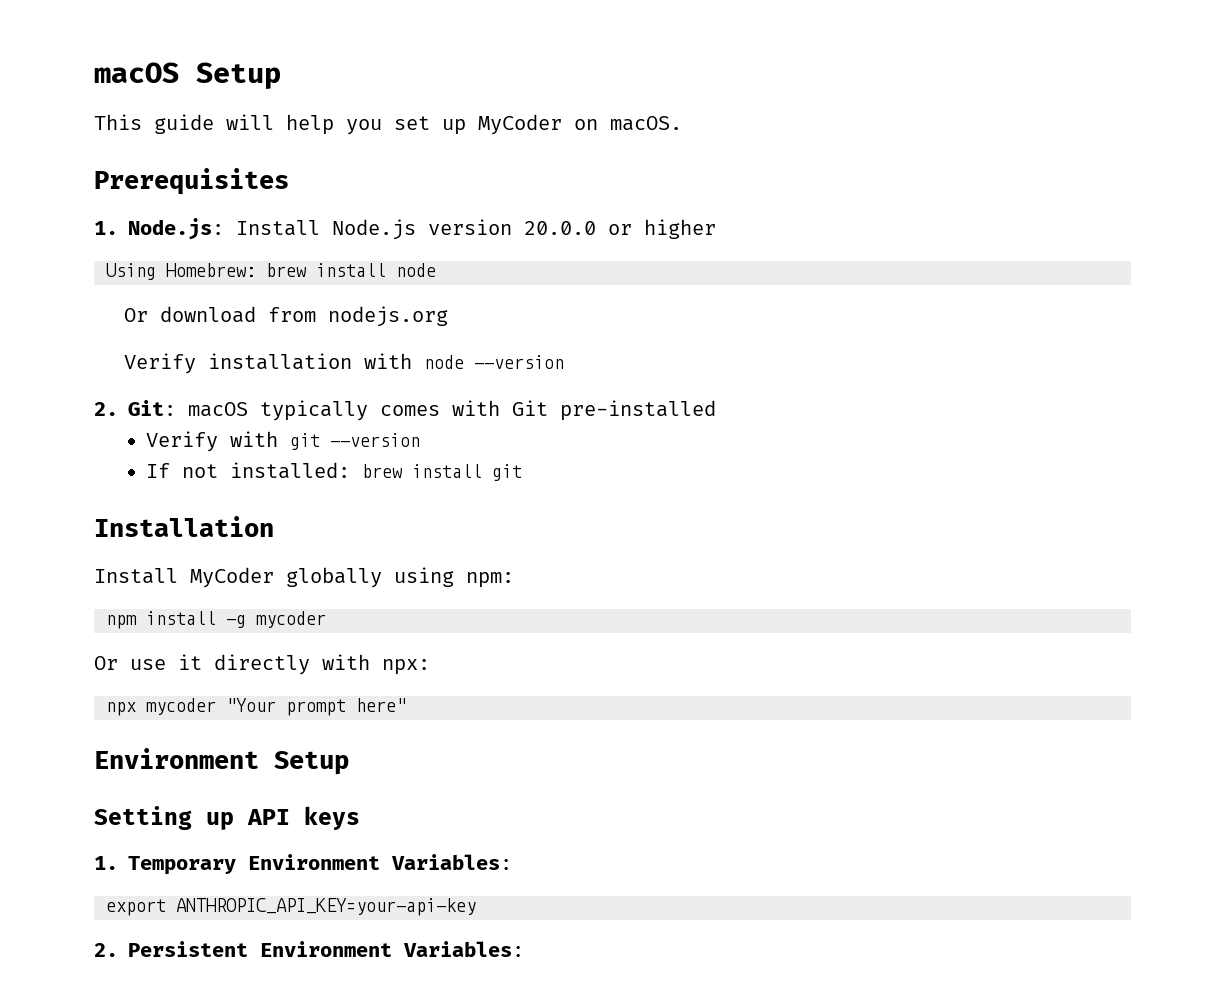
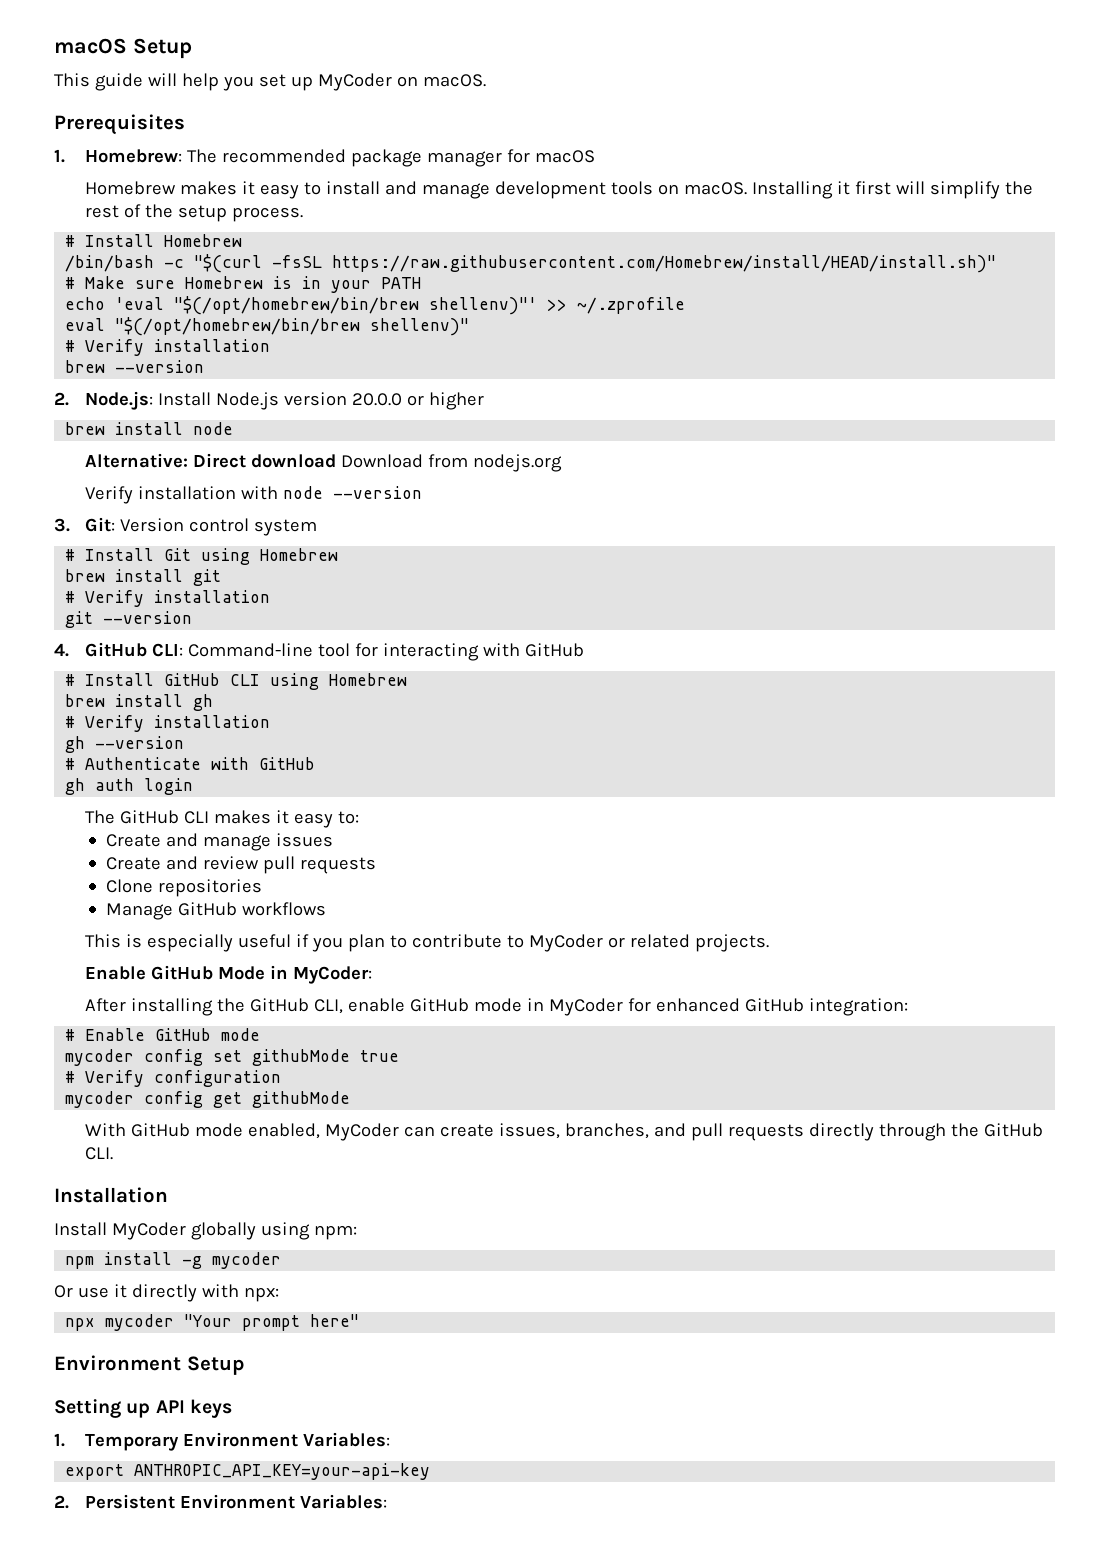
(118, 228) none -> [85,149,596,167] [85,181,1034,199] [85,204,304,222] [65,234,243,247] [65,254,997,273] [65,276,422,293] [65,296,686,315] [65,317,470,336] [65,339,271,356] [65,360,205,373] [54,392,69,406] Homebrew: The recommended package manager for macOS // Homebrew makes it easy to install and manage development tools on macOS. Installing it first will simplify the rest of the setup process. // # Install Homebrew // /bin/bash -c "$(curl -fsSL https://raw.githubusercontent.com/Homebrew/install/HEAD/install.sh)" // # Make sure Homebrew is in your PATH // echo 'eval "$(/opt/homebrew/bin/brew shellenv)"' >> ~/.zprofile // eval "$(/opt/homebrew/bin/brew shellenv)" // # Verify installation // brew --version // 2.
[106,263,256,280] Using Homebrew: -> (485, 401) none
[124,306,257,323] Or download -> [85,453,424,468] Alternative: Direct download Download
[94,400,716,421] [146,431,421,452] [146,462,523,481] 2. Git: macOS typically comes with Git pre-installed // Verify with git --version // If not installed: brew install git -> [54,517,318,536] [65,548,339,565] [65,569,222,586] [65,590,271,607] [65,611,193,628] [54,642,585,661] [65,673,408,690] [65,694,214,711] [65,715,271,732] [65,736,185,753] [65,757,316,770] [65,778,194,795] [85,810,360,828] [105,833,333,851] [105,856,376,874] [105,879,262,897] [105,902,326,920] [85,934,770,952] [85,965,373,984] [85,998,909,1016] [65,1028,261,1041] [65,1049,400,1066] [65,1070,282,1087] [65,1091,351,1108] [85,1123,1044,1141] [85,1147,114,1160] 3. Git: Version control system // # Install Git using Homebrew // brew install git // # Verify installation // git --version // 4. GitHub CLI: Command-line tool for interacting with GitHub // # Install GitHub CLI using Homebrew // brew install gh // # Verify installation // gh --version // # Authenticate with GitHub // gh auth login // The GitHub CLI makes it easy to: // Create and manage issues // Create and review pull requests // Clone repositories // Manage GitHub workflows // This is especially useful if you plan to contribute to MyCoder or related projects. // Enable GitHub Mode in MyCoder: // After installing the GitHub CLI, enable GitHub mode in MyCoder for enhanced GitHub integration: // # Enable GitHub mode // mycoder config set githubMode true // # Verify configuration // mycoder config get githubMode // With GitHub mode enabled, MyCoder can create issues, branches, and pull requests directly through the GitHub CLI.

